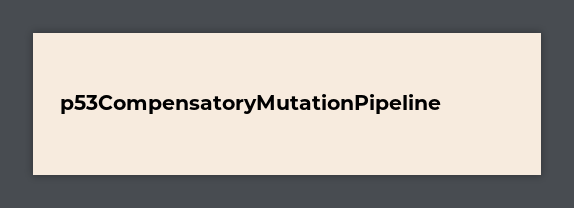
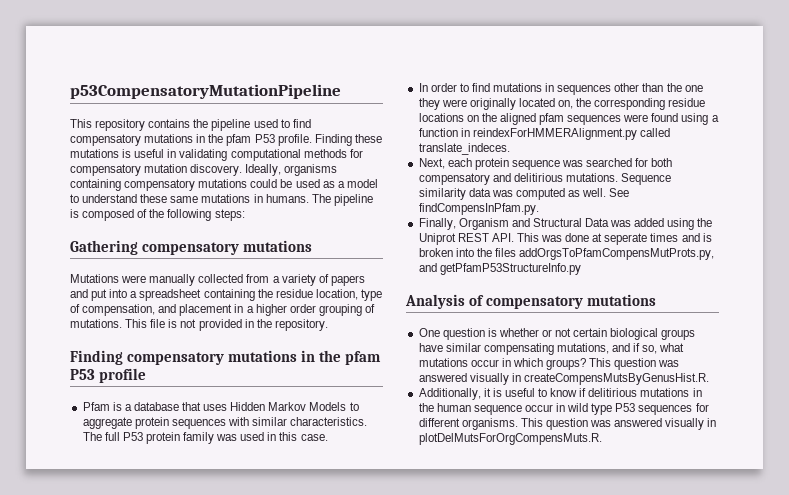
(441, 104) none -> [70,119,311,131] [70,134,382,146] [70,149,363,161] [70,164,338,176] [70,179,378,191] [70,194,373,206] [70,209,245,221] [70,240,312,255] [70,274,365,286] [70,289,382,301] [70,304,375,316] [70,319,328,331] [70,350,381,365] [70,368,146,383] [82,402,359,411] [82,417,368,429] [82,432,328,444] [418,83,703,95] [418,98,706,110] [418,113,719,125] [418,128,670,140] [418,143,510,155] [418,158,673,170] [418,173,672,185] [418,188,630,200] [418,203,539,215] [418,218,713,230] [418,233,712,245] [418,248,715,260] [418,263,581,275] [405,294,656,309] [418,328,696,340] [418,343,685,355] [418,358,680,370] [418,373,709,385] [418,388,702,400] [418,403,709,415] [418,418,717,430] [418,433,602,445] // This repository contains the pipeline used to find compensatory mutations in the pfam P53 profile. Finding these mutations is useful in validating computational methods for compensatory mutation discovery. Ideally, organisms containing compensatory mutations could be used as a model to understand these same mutations in humans. The pipeline is composed of the following steps: // Gathering compensatory mutations // Mutations were manually collected from a variety of papers and put into a spreadsheet containing the residue location, type of compensation, and placement in a higher order grouping of mutations. This file is not provided in the repository. // Finding compensatory mutations in the pfam P53 profile // Pfam is a database that uses Hidden Markov Models to aggregate protein sequences with similar characteristics. The full P53 protein family was used in this case. // In order to find mutations in sequences other than the one they were originally located on, the corresponding residue locations on the aligned pfam sequences were found using a function in reindexForHMMERAlignment.py called translate_indeces. // Next, each protein sequence was searched for both compensatory and delitirious mutations. Sequence similarity data was computed as well. See findCompensInPfam.py. // Finally, Organism and Structural Data was added using the Uniprot REST API. This was done at seperate times and is broken into the files addOrgsToPfamCompensMutProts.py, and getPfamP53StructureInfo.py // Analysis of compensatory mutations // One question is whether or not certain biological groups have similar compensating mutations, and if so, what mutations occur in which groups? This question was answered visually in createCompensMutsByGenusHist.R. // Additionally, it is useful to know if delitirious mutations in the human sequence occur in wild type P53 sequences for different organisms. This question was answered visually in plotDelMutsForOrgCompensMuts.R.

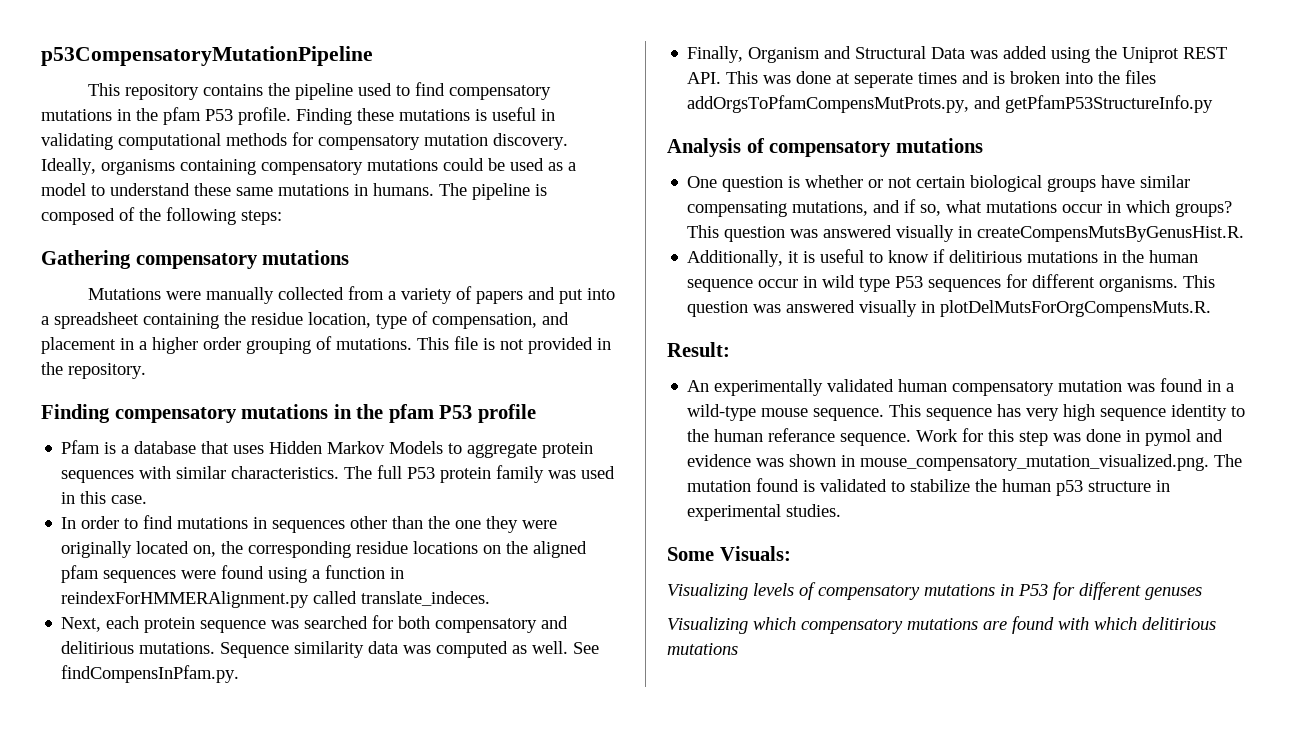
(602, 439) none -> [667,342,730,357] [687,378,1235,396] [687,404,1246,421] [687,428,1224,446] [687,454,1243,471] [687,478,1171,496] [687,504,842,521] [667,546,791,561] [667,582,1202,600] [667,616,1216,634] [667,643,738,655] // Result: // An experimentally validated human compensatory mutation was found in a wild-type mouse sequence. This sequence has very high sequence identity to the human referance sequence. Work for this step was done in pymol and evidence was shown in mouse_compensatory_mutation_visualized.png. The mutation found is validated to stabilize the human p53 structure in experimental studies. // Some Visuals: // Visualizing levels of compensatory mutations in P53 for different genuses // Visualizing which compensatory mutations are found with which delitirious mutations

